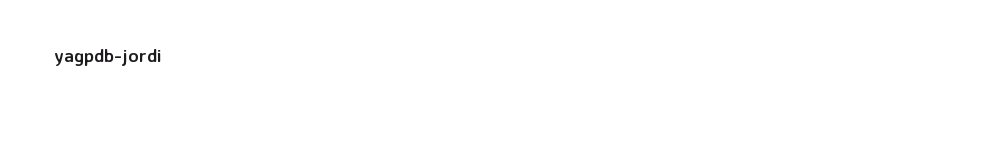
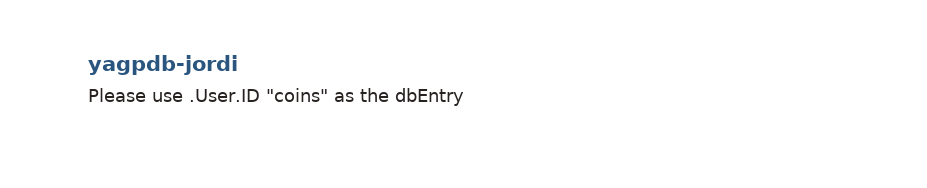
(161, 57) none -> [88,88,464,106] // Please use .User.ID "coins" as the dbEntry

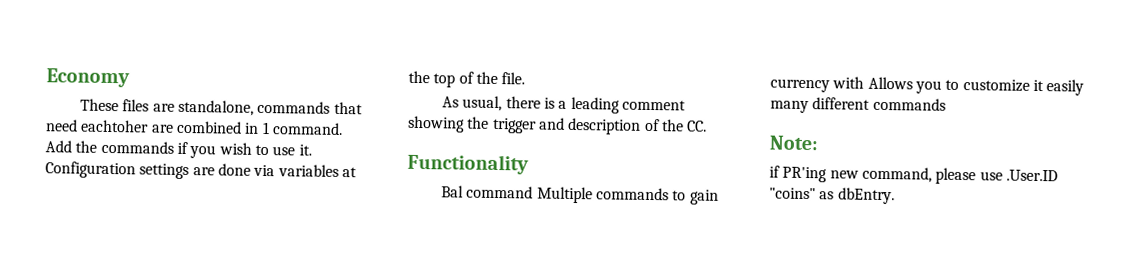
[88,55,238,75] [88,88,146,102] yagpdb-jordi // Please -> [46,68,130,88] [80,98,363,116] [46,119,343,136] [45,140,312,159] [45,161,357,180] [408,70,526,88] [442,95,686,114] [408,115,708,135] [407,153,529,175] [441,185,719,205] [770,76,1085,96] [770,97,946,114] [769,135,819,151] [769,165,977,185] Economy // These files are standalone, commands that need eachtoher are combined in 1 command. Add the commands if you wish to use it. Configuration settings are done via variables at the top of the file. // As usual, there is a leading comment showing the trigger and description of the CC. // Functionality // Bal command Multiple commands to gain currency with Allows you to customize it easily many different commands // Note: // if PR'ing new command, please
[359,88,464,106] the dbEntry -> [837,187,895,205] dbEntry.

